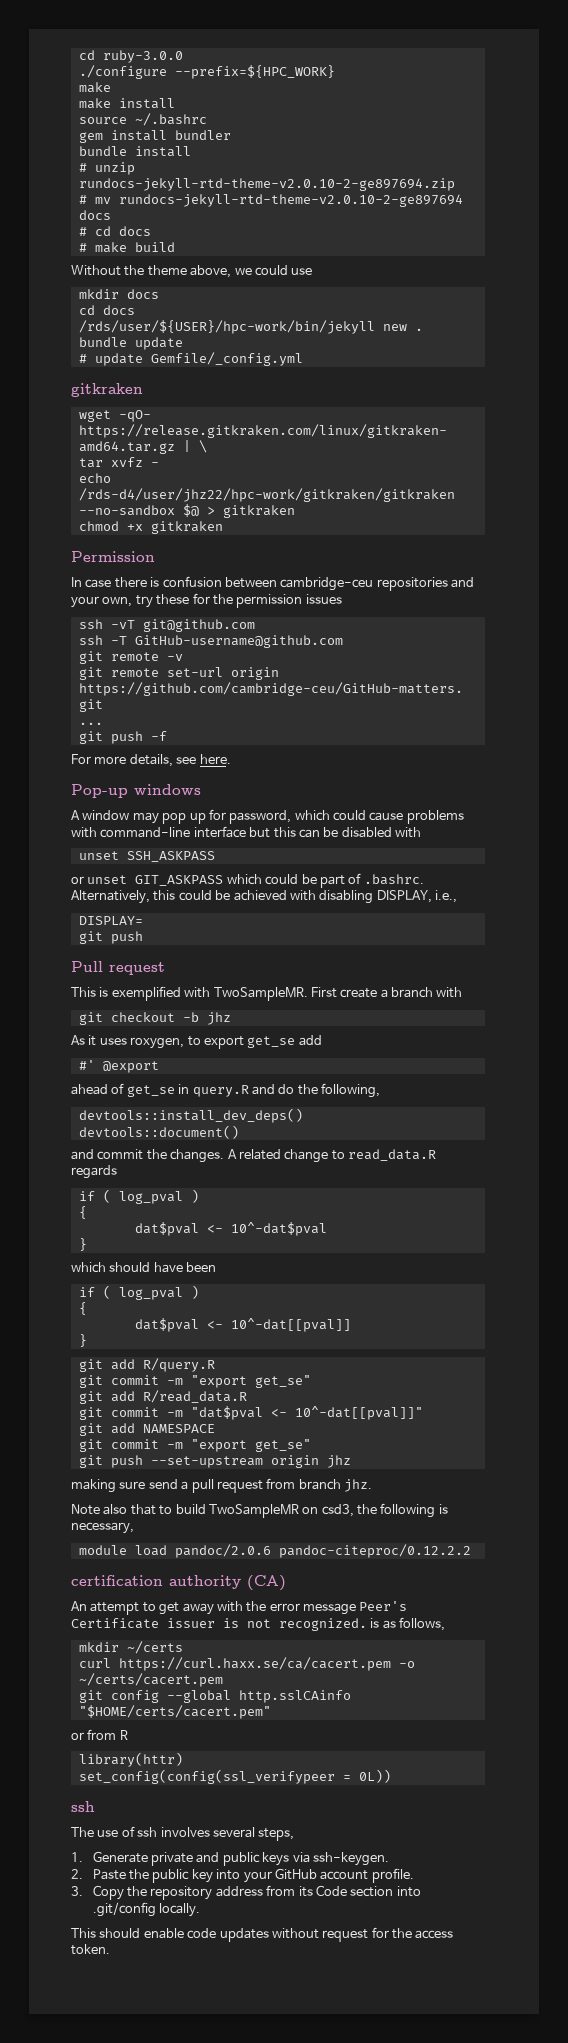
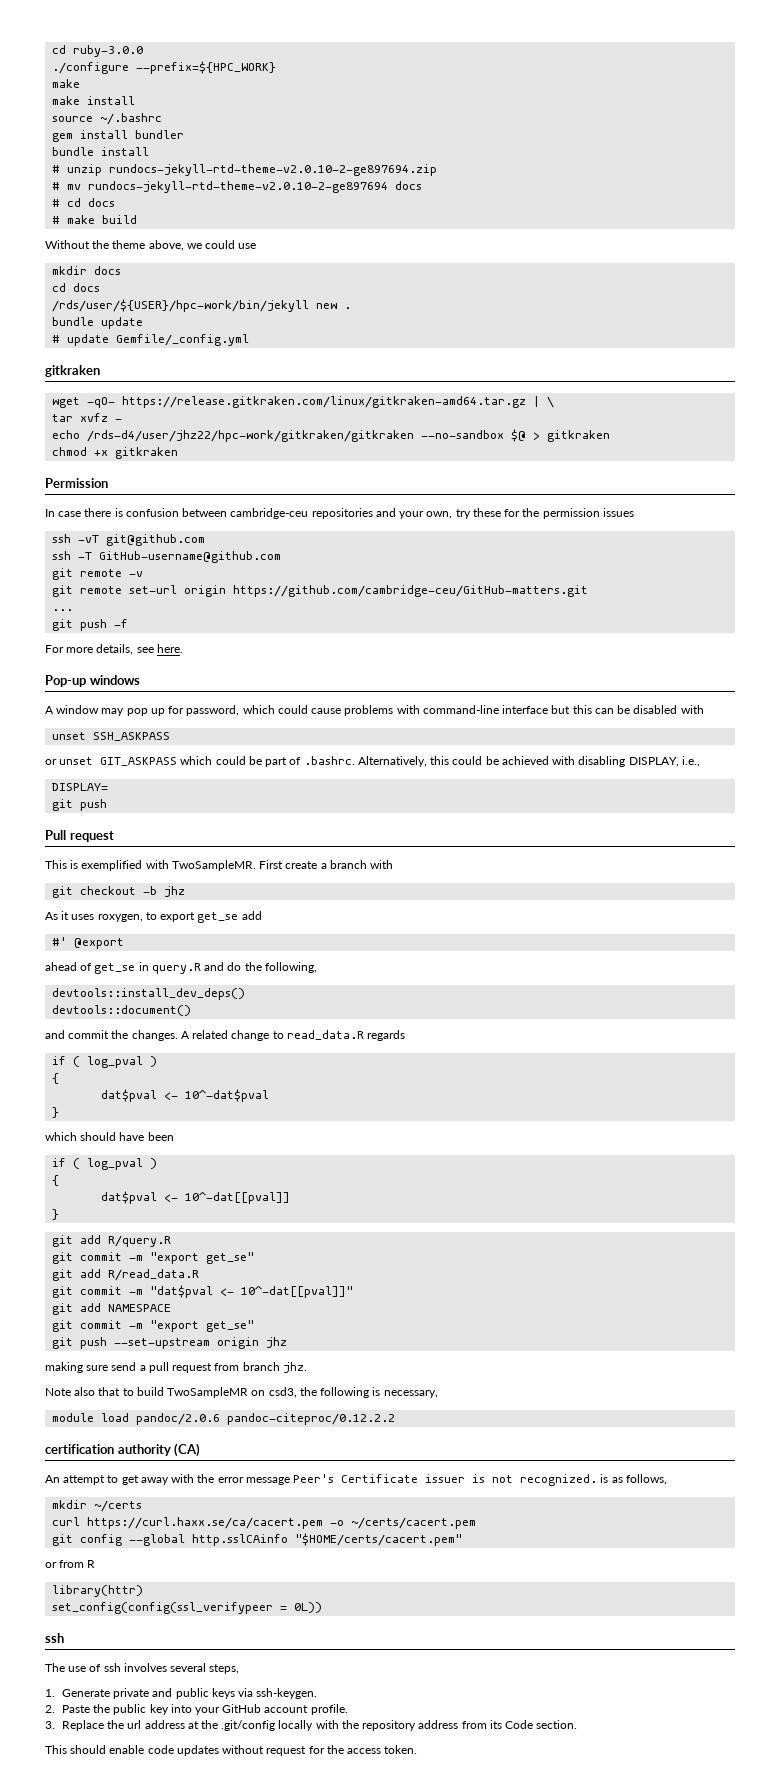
[92,1885,124,1900] Copy -> [61,1720,339,1731] Replace the url address at the .git/config locally with
[350,1886,421,1897] [92,1902,201,1917] section into .git/config locally. -> [536,1720,578,1729] section.

